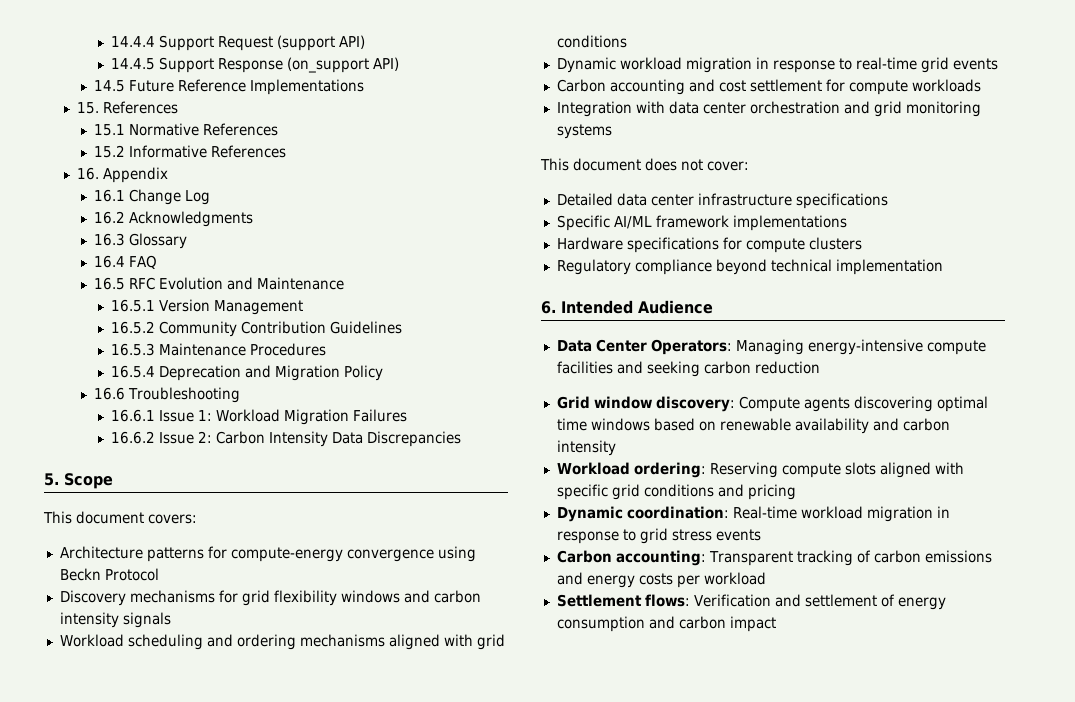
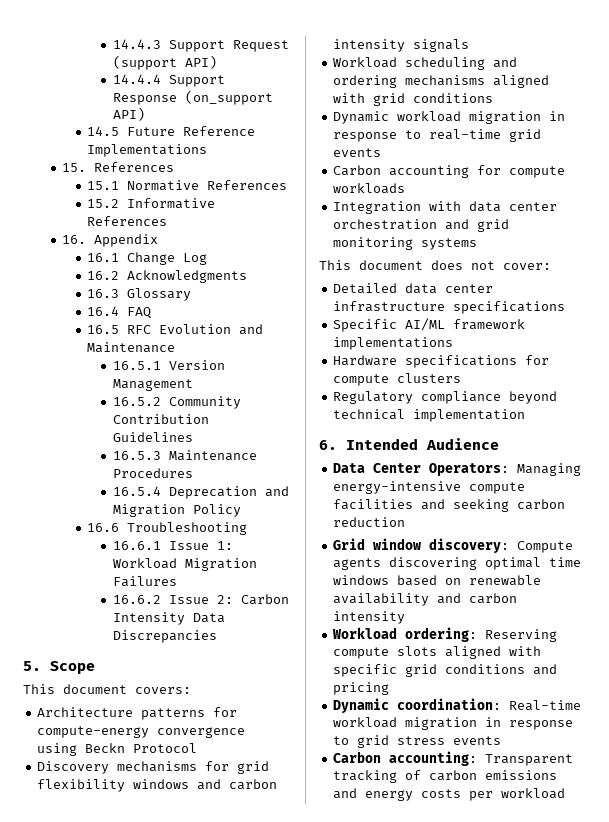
[111,36,156,47] 14.4.4 -> [112,39,161,49] 14.4.3
[111,58,156,70] 14.4.5 -> [112,74,161,84] 14.4.4
[688,79,822,92] and cost settlement -> (470, 171) none
[556,594,946,610] [556,616,776,632] // Settlement flows: Verification and settlement of energy consumption and carbon impact -> (566, 793) none

